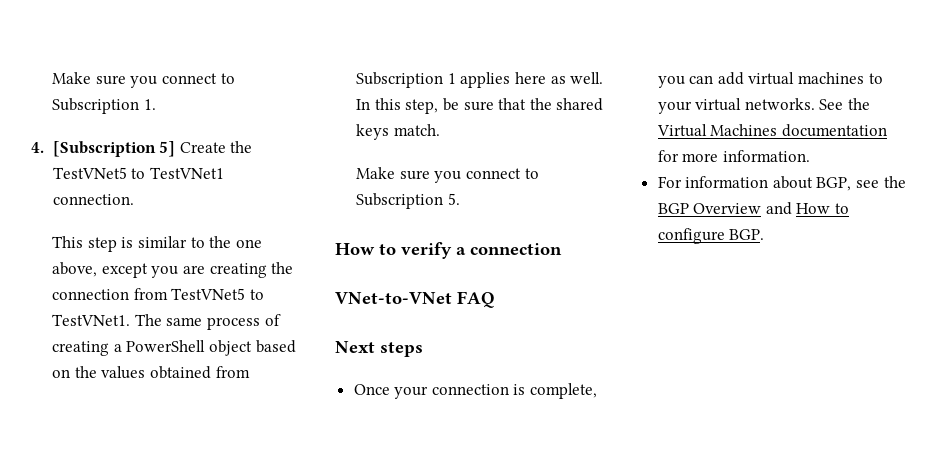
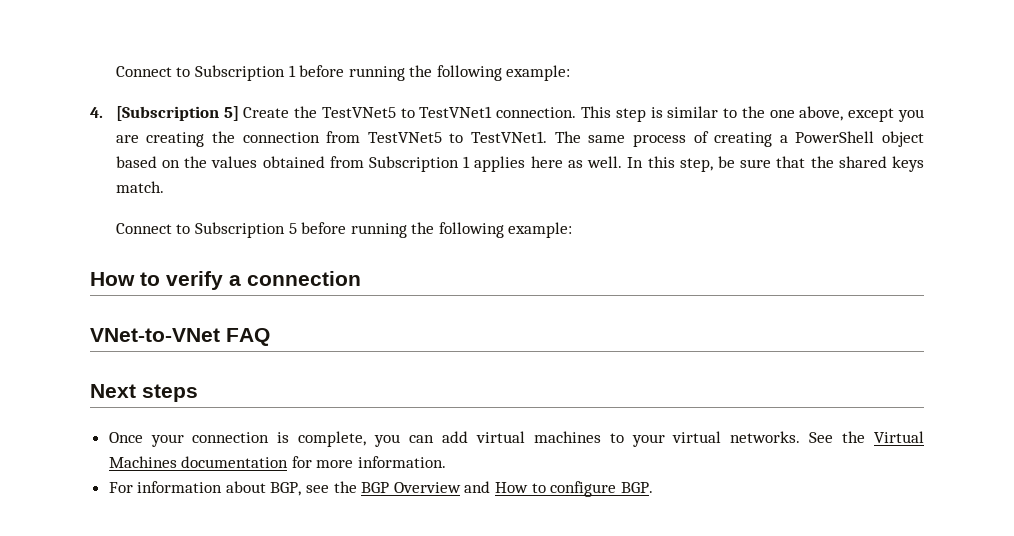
[52,72,235,88] [52,98,156,114] Make sure you connect to Subscription 1. -> [115,65,571,81] Connect to Subscription 1 before running the following example:
(134, 199) // -> (577, 112) none
[356,167,539,183] [356,193,460,209] Make sure you connect to Subscription 5. -> [115,222,573,238] Connect to Subscription 5 before running the following example:

